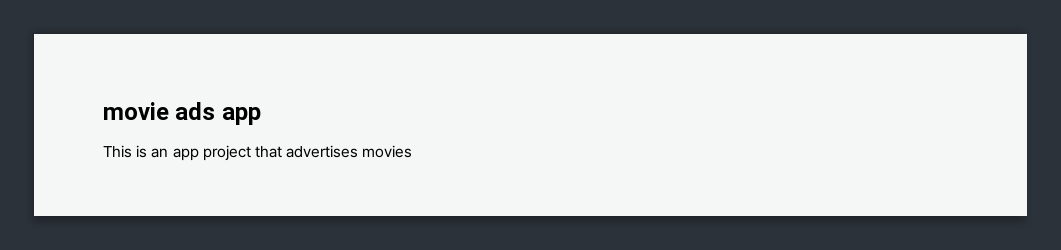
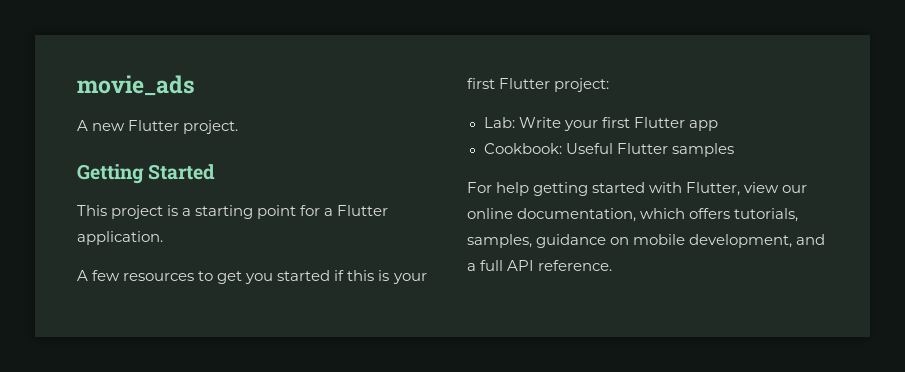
[103,102,261,125] [103,145,413,161] movie ads app // This is an app project that advertises movies -> [77,75,195,96] [77,120,239,134] [77,164,216,184] [77,205,389,219] [77,231,163,245] [77,270,427,284] [467,78,610,92] [483,117,718,131] [483,143,734,157] [467,182,808,196] [467,208,799,222] [467,234,826,248] [467,260,613,271] movie_ads // A new Flutter project. // Getting Started // This project is a starting point for a Flutter application. // A few resources to get you started if this is your first Flutter project: // Lab: Write your first Flutter app // Cookbook: Useful Flutter samples // For help getting started with Flutter, view our online documentation, which offers tutorials, samples, guidance on mobile development, and a full API reference.

